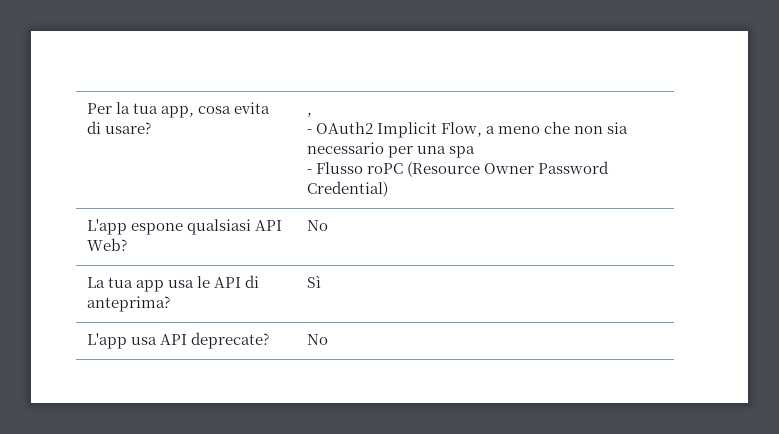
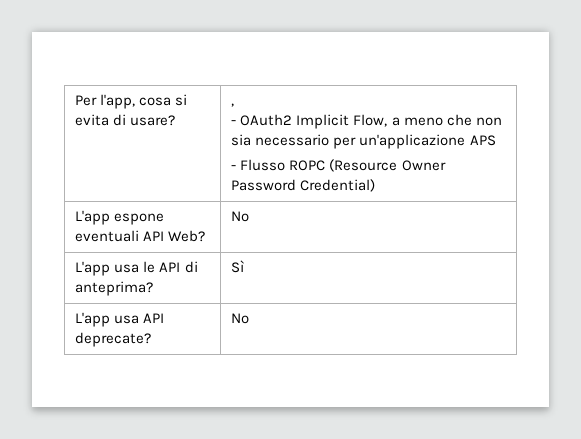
[116,102,232,118] la tua app, cosa -> [100,94,188,109] l'app, cosa si
[417,146,476,158] una spa -> [359,134,496,149] un'applicazione APS
[367,163,404,174] roPC -> [289,160,326,171] ROPC
[187,219,252,235] qualsiasi -> [75,230,140,242] eventuali
[87,277,165,292] La tua app -> [75,261,111,276] L'app

